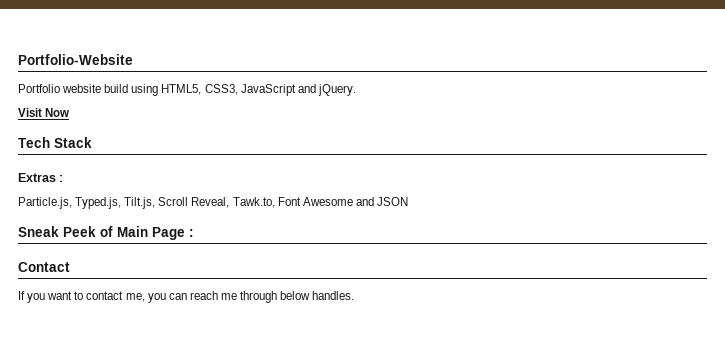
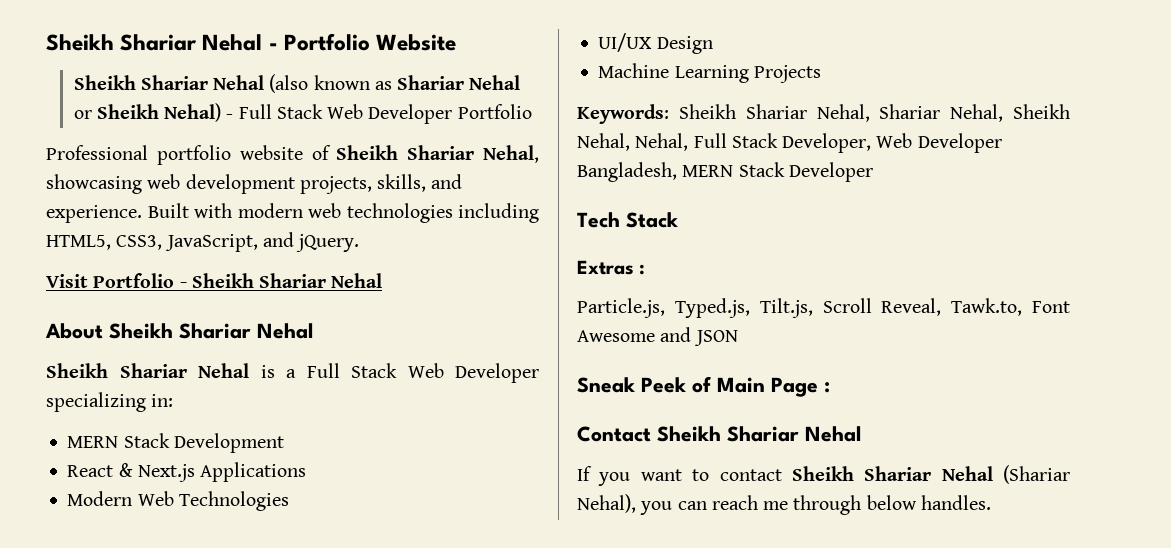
[18,54,133,65] [18,84,159,96] Portfolio-Website // Portfolio website build using -> [46,33,457,51] [73,74,521,93] [73,103,532,124] [46,145,539,165] [46,174,463,194] [46,203,539,223] Sheikh Shariar Nehal - Portfolio Website // Sheikh Shariar Nehal (also known as Shariar Nehal or Sheikh Nehal) - Full Stack Web Developer Portfolio // Professional portfolio website of Sheikh Shariar Nehal, showcasing web development projects, skills, and experience. Built with modern web technologies including
[240,84,296,96] JavaScript -> [164,234,258,252] JavaScript,
[45,108,70,117] Now -> [93,273,383,288] [45,323,313,339] [46,363,539,383] [46,392,174,412] [67,433,284,453] [67,462,307,482] [67,491,289,511] [598,33,713,54] [598,63,821,83] [577,104,1070,124] [577,133,1002,153] [577,162,873,182] Portfolio - Sheikh Shariar Nehal // About Sheikh Shariar Nehal // Sheikh Shariar Nehal is a Full Stack Web Developer specializing in: // MERN Stack Development // React & Next.js Applications // Modern Web Technologies // UI/UX Design // Machine Learning Projects // Keywords: Sheikh Shariar Nehal, Shariar Nehal, Sheikh Nehal, Nehal, Full Stack Developer, Web Developer Bangladesh, MERN Stack Developer
(70, 267) none -> [657,426,861,442] Sheikh Shariar Nehal
[125,293,145,302] me, -> [791,465,1070,484] [577,494,636,513] Sheikh Shariar Nehal (Shariar Nehal),

